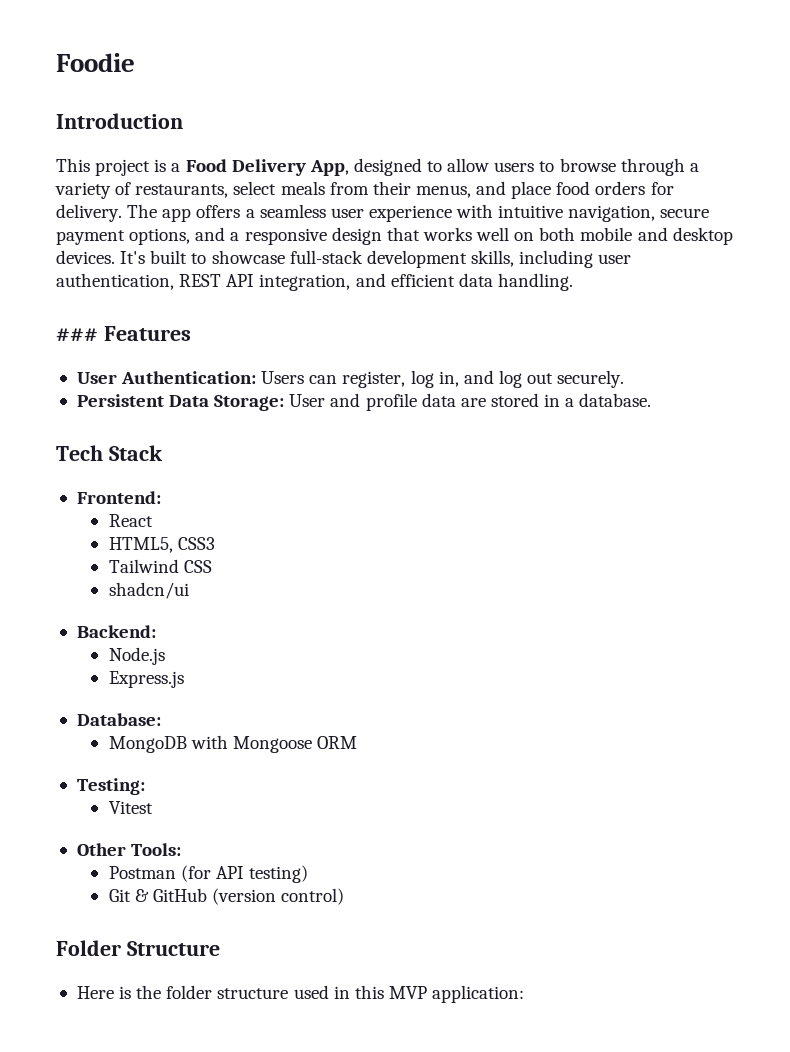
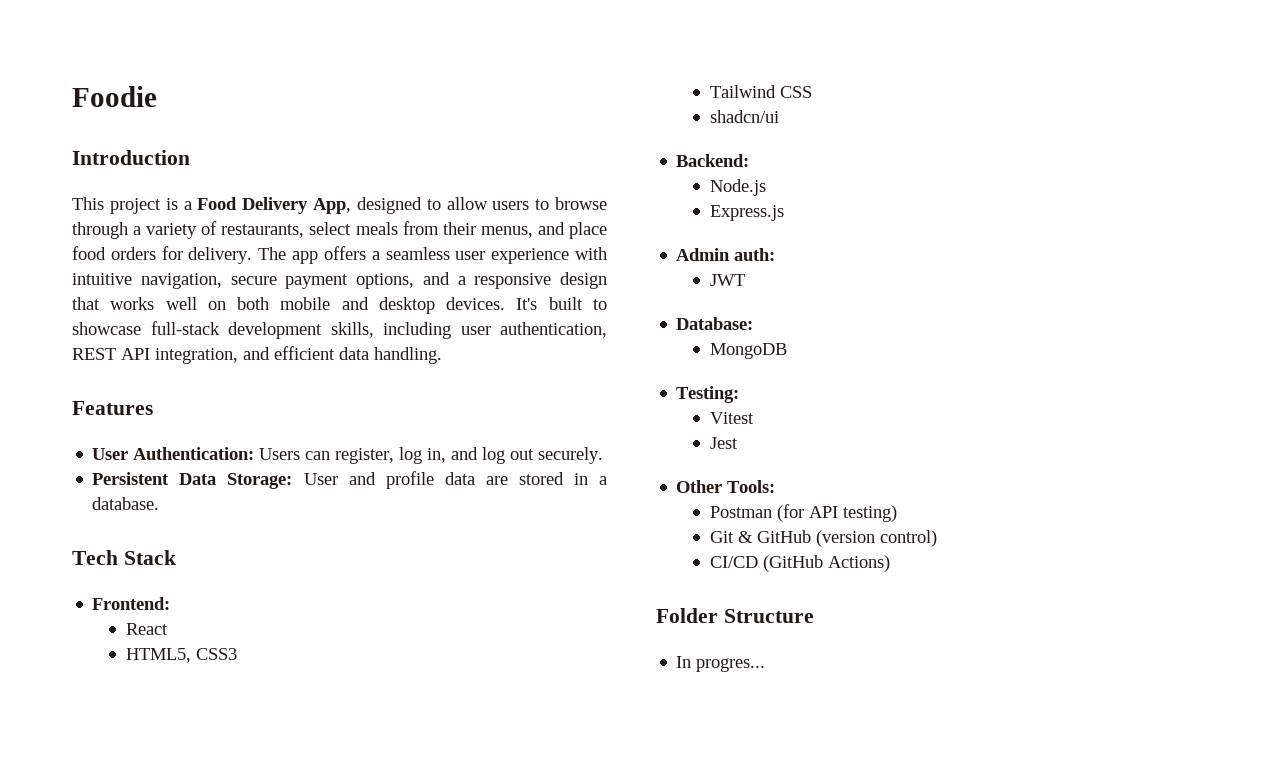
[56,328,98,342] ### -> (442, 355) none
(184, 679) none -> [676,248,776,261] [709,274,745,286] // Admin auth: // JWT
[190,735,357,753] with Mongoose ORM -> (787, 351) none
(153, 807) none -> [709,437,738,449] // Jest
(345, 896) none -> [709,555,890,572] // CI/CD (GitHub Actions)
[76,985,525,1003] Here is the folder structure used in this MVP application: -> [676,656,766,672] In progres...

